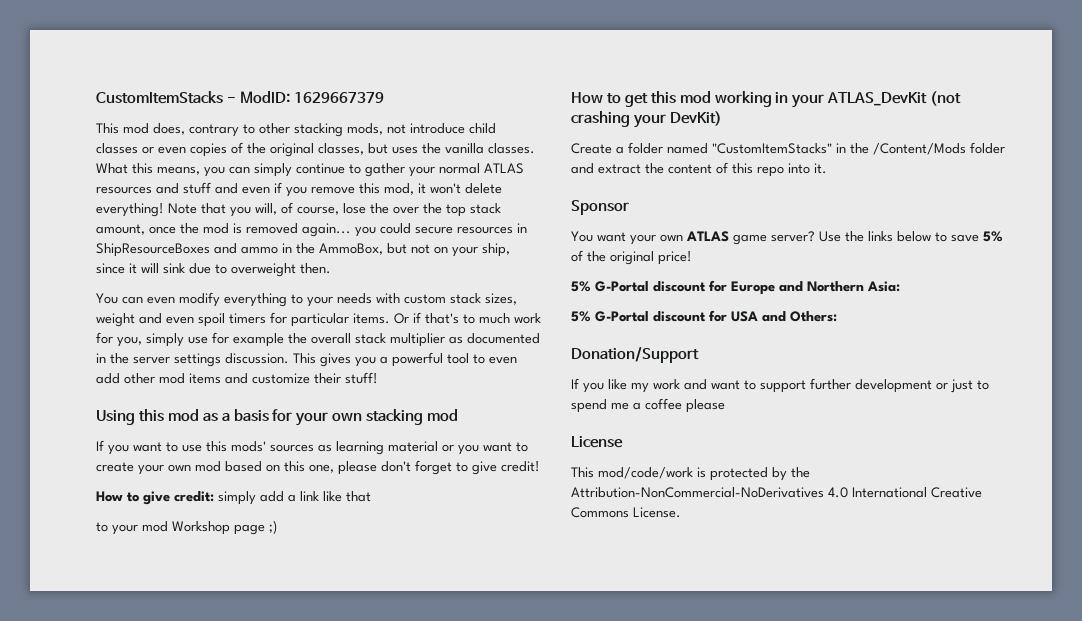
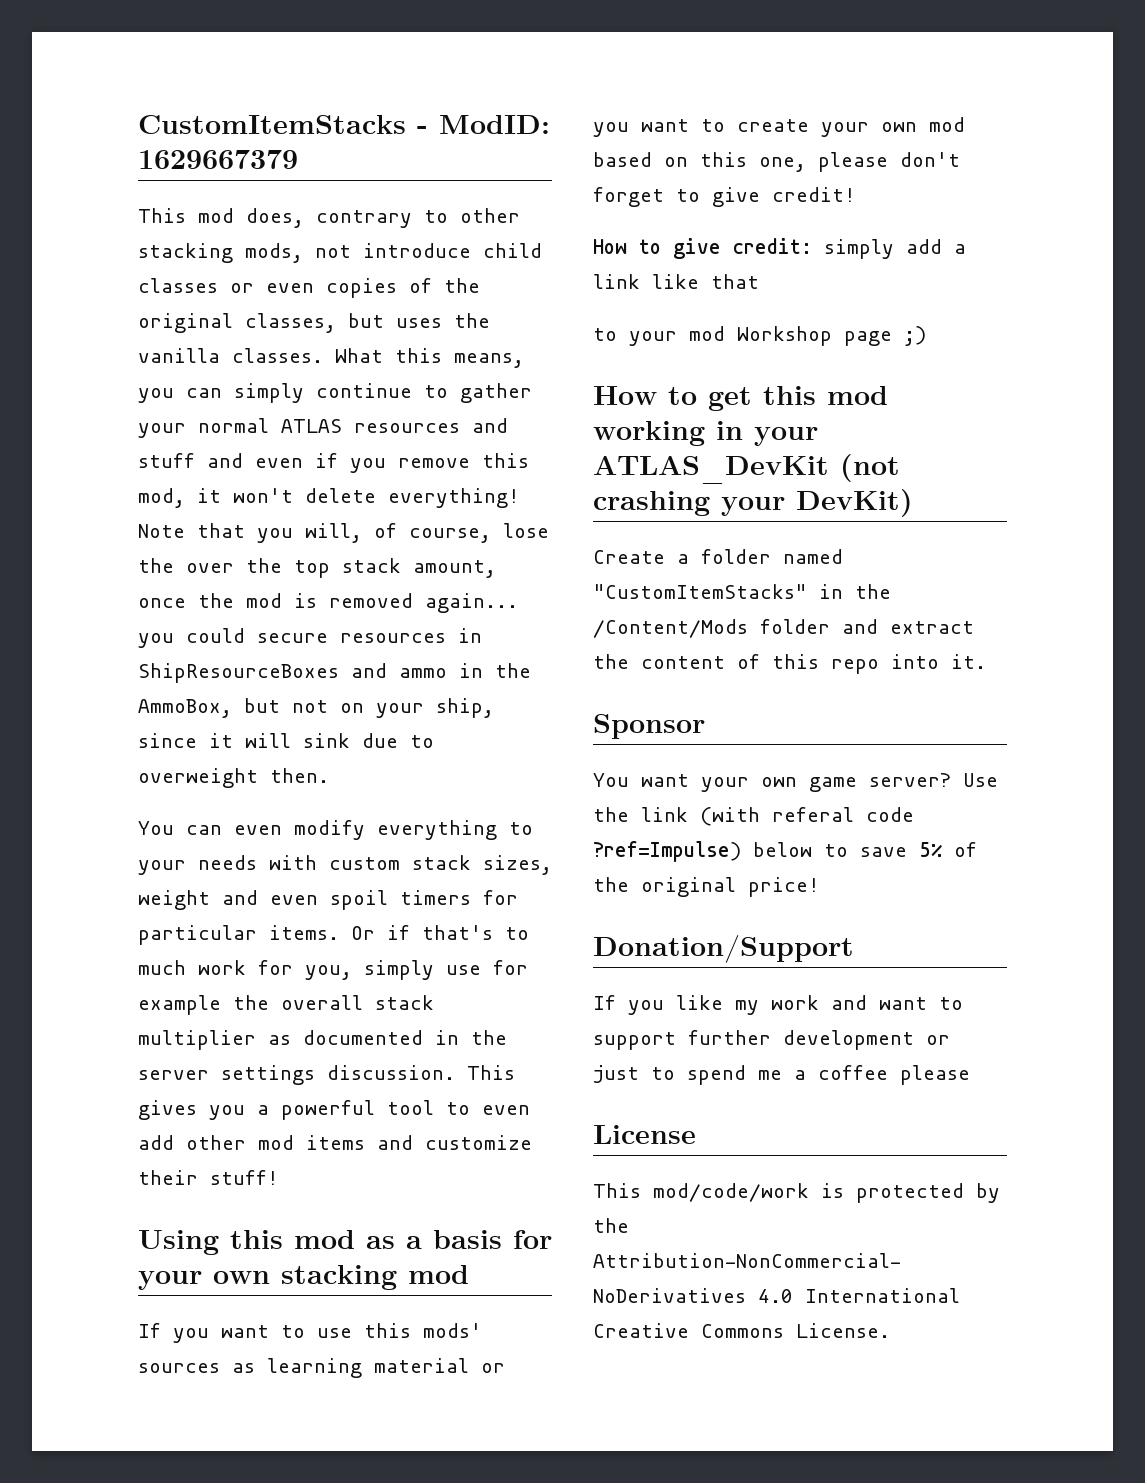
[686,231,729,242] ATLAS -> (797, 782) none
[868,231,893,242] links -> [641,807,914,826] [593,841,741,862] link (with referal code ?ref=Impulse)
[571,280,900,295] [571,310,837,322] // 5% G-Portal discount for Europe and Northern Asia: // 5% G-Portal discount for USA and Others: -> (820, 887) none

